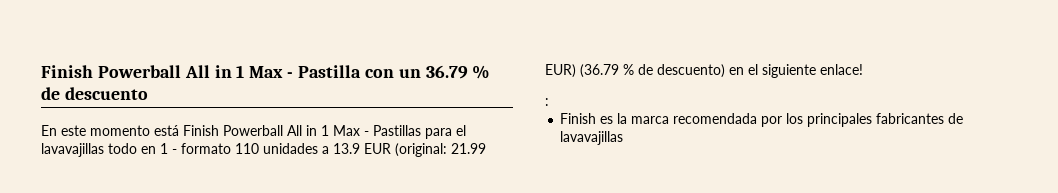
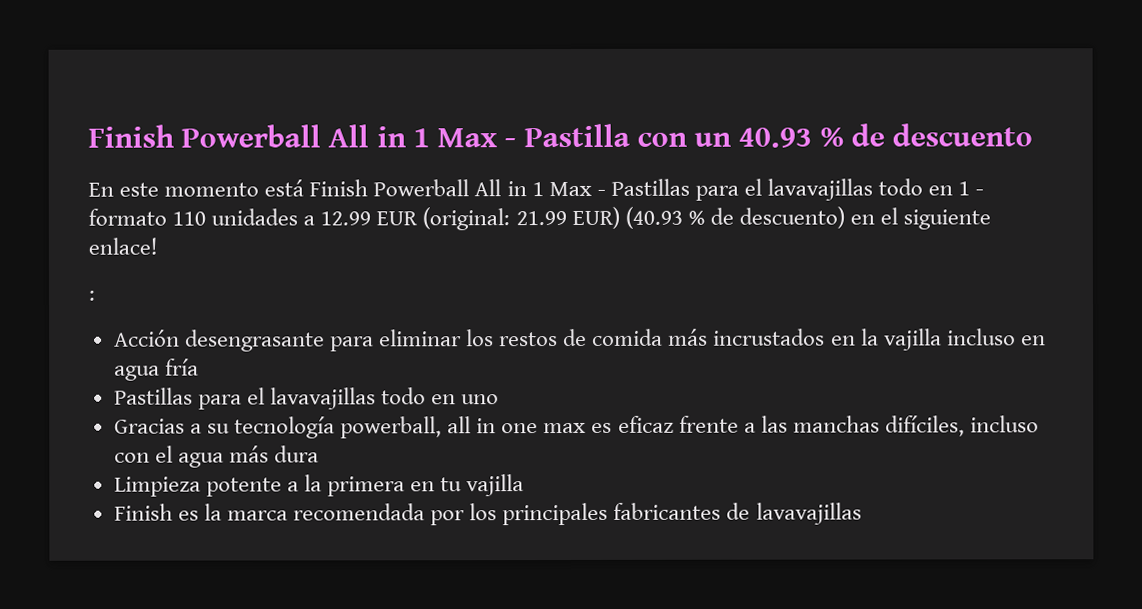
[425,65,468,79] 36.79 -> [738,127,813,148] 40.93
[333,143,360,154] 13.9 -> [320,211,372,226] 12.99
[580,64,619,78] (36.79 -> [624,206,683,229] (40.93
(549, 102) none -> [113,328,1046,352] [113,358,199,381] [113,387,500,410] [113,415,1039,439] [113,445,320,468] [113,474,525,497] // Acción desengrasante para eliminar los restos de comida más incrustados en la vajilla incluso en agua fría // Pastillas para el lavavajillas todo en uno // Gracias a su tecnología powerball, all in one max es eficaz frente a las manchas difíciles, incluso con el agua más dura // Limpieza potente a la primera en tu vajilla

